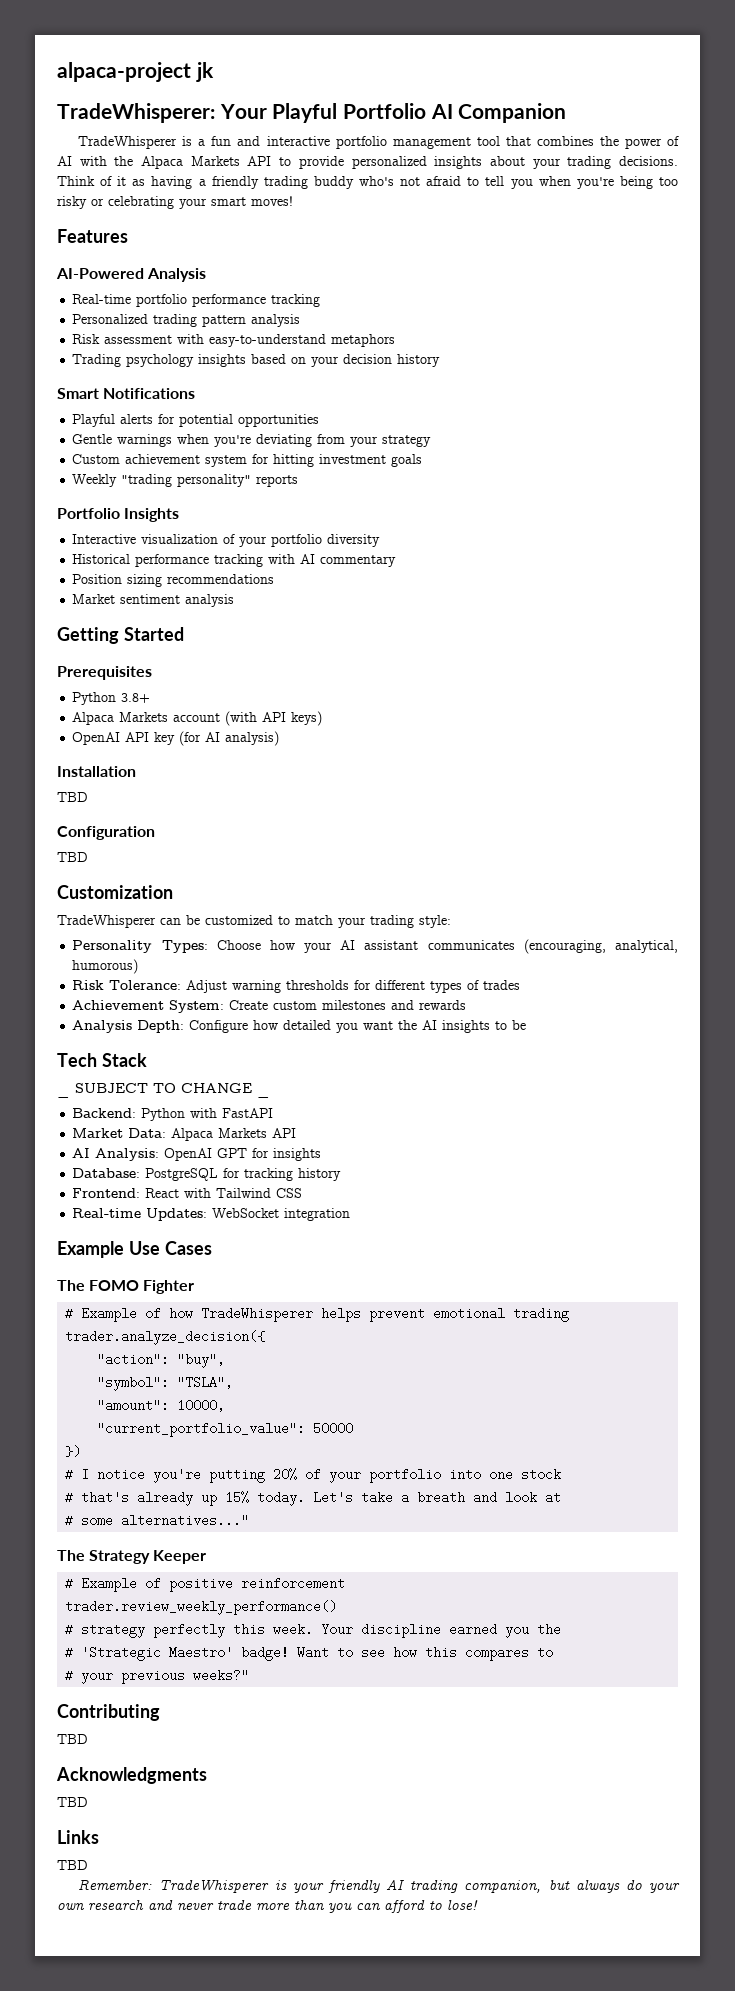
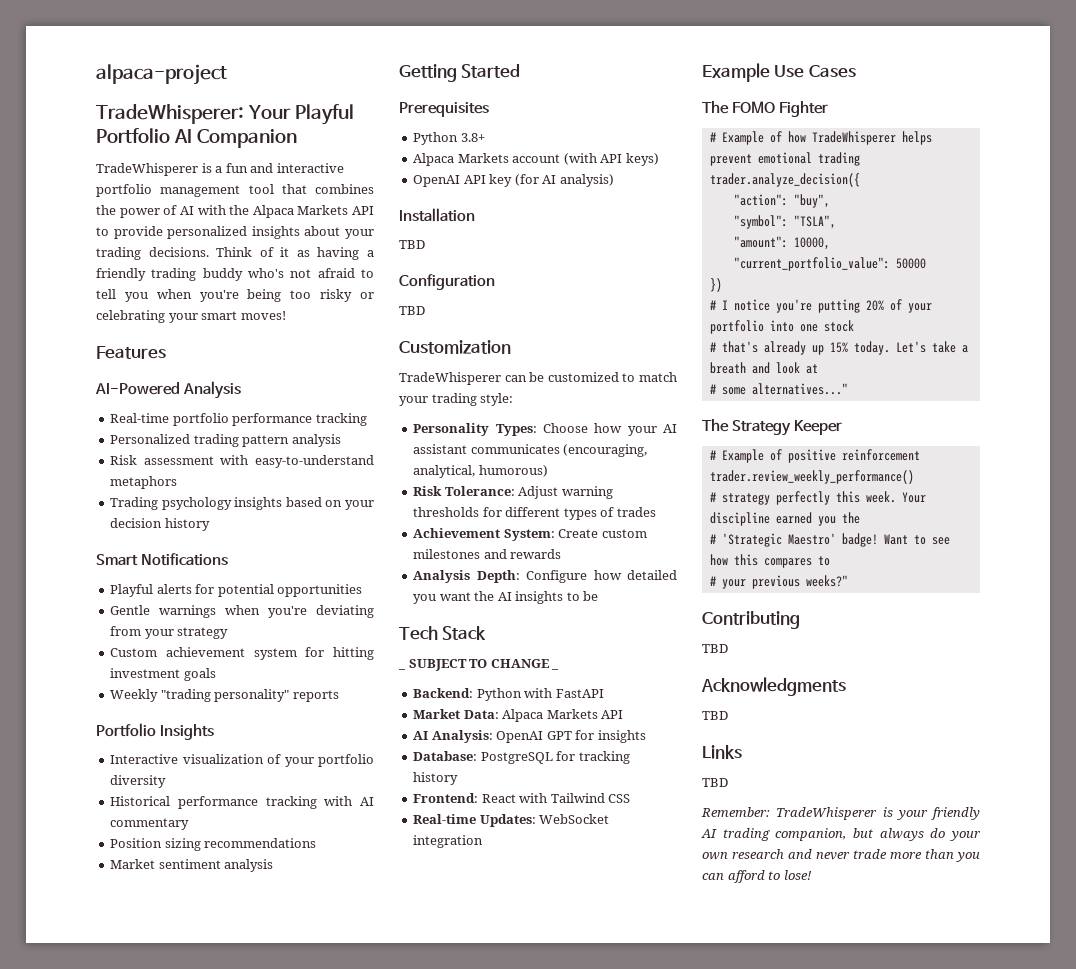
[195,62,214,82] jk -> (227, 74) none

